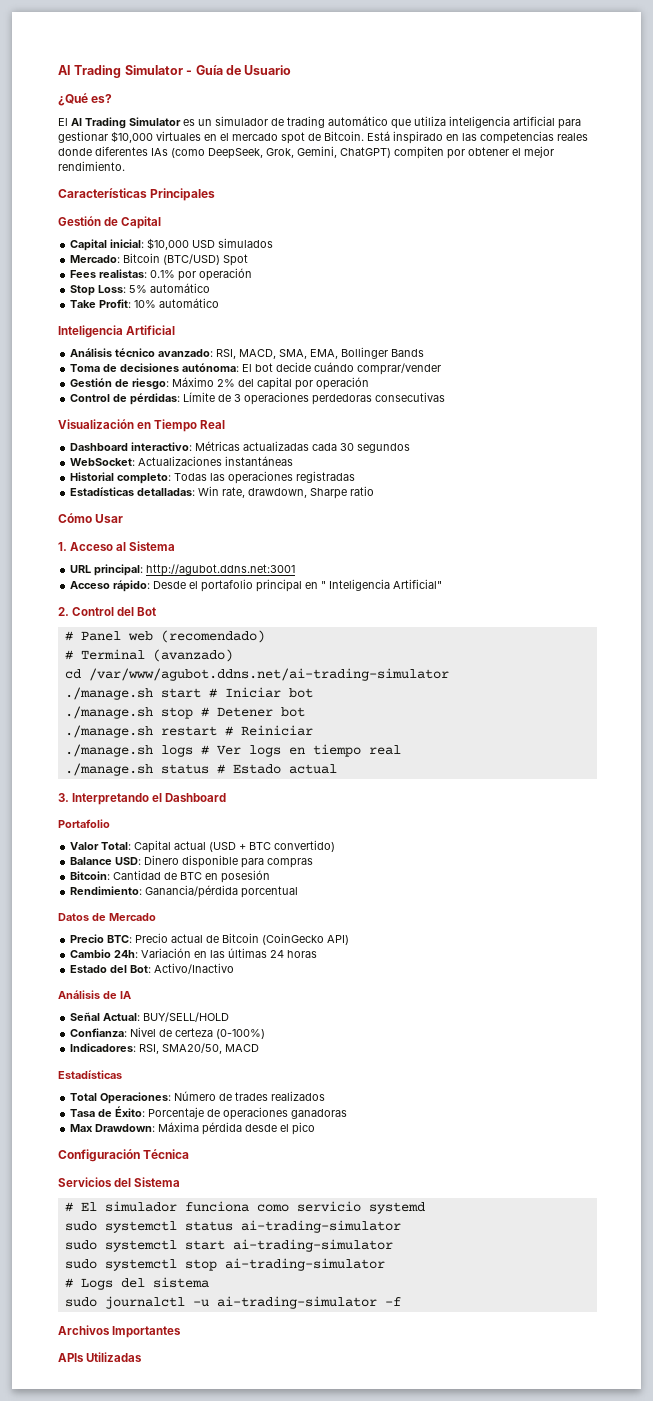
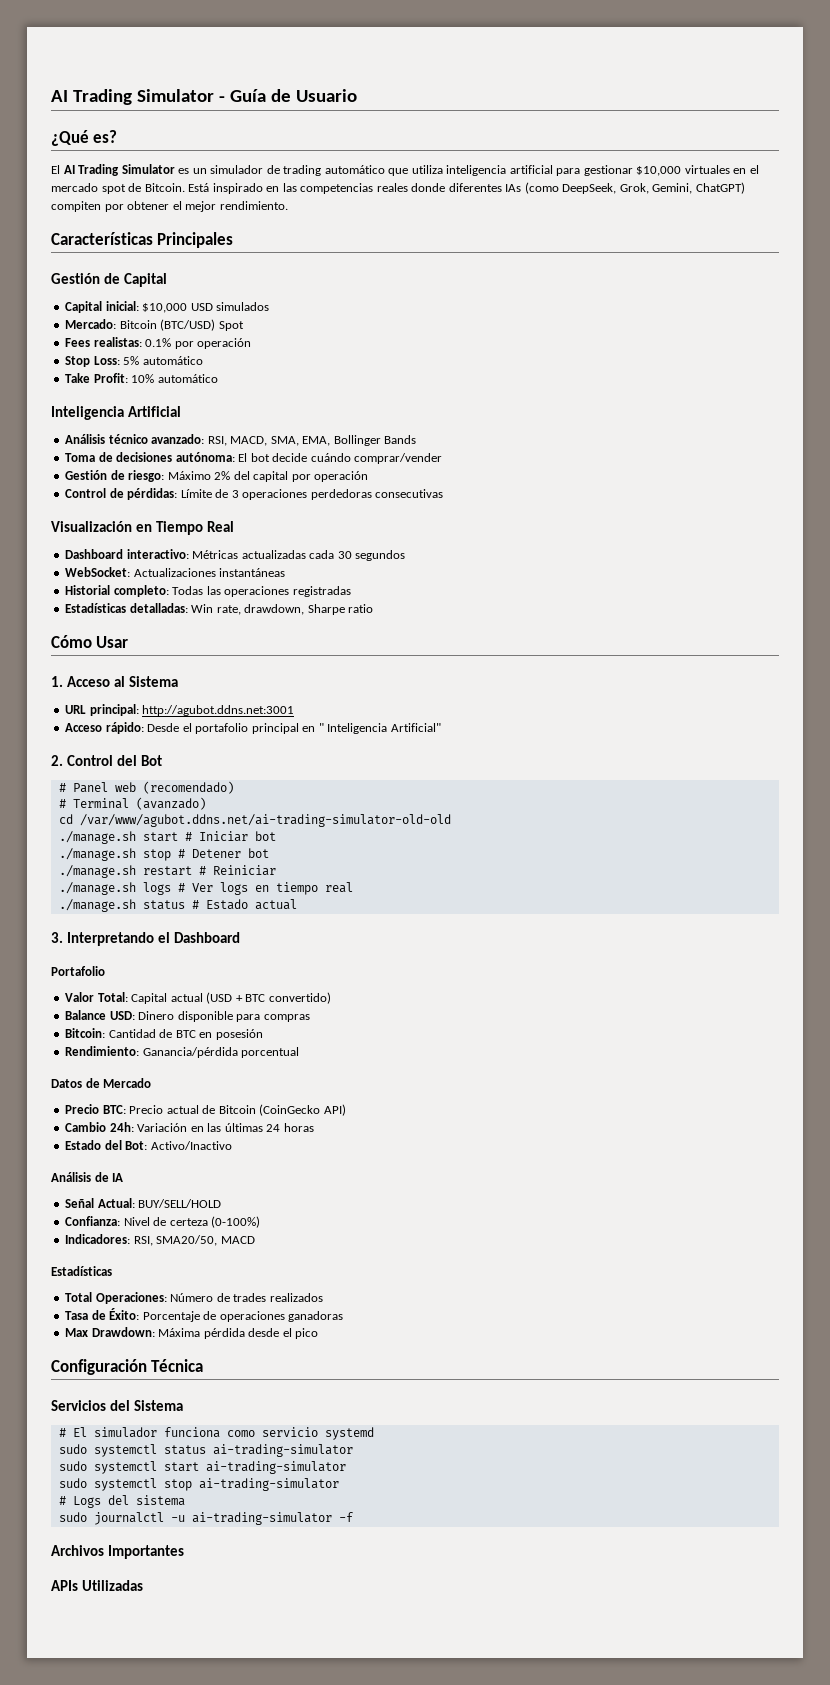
[88,668,449,681] /var/www/agubot.ddns.net/ai-trading-simulator -> [79,814,451,827] /var/www/agubot.ddns.net/ai-trading-simulator-old-old

